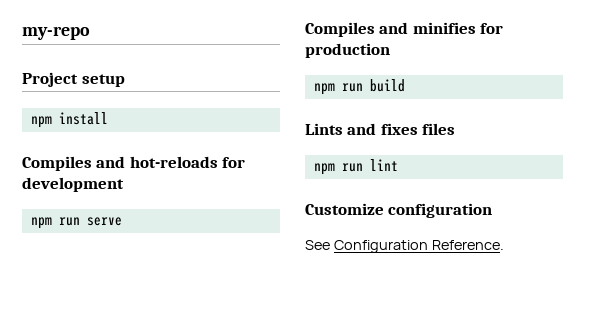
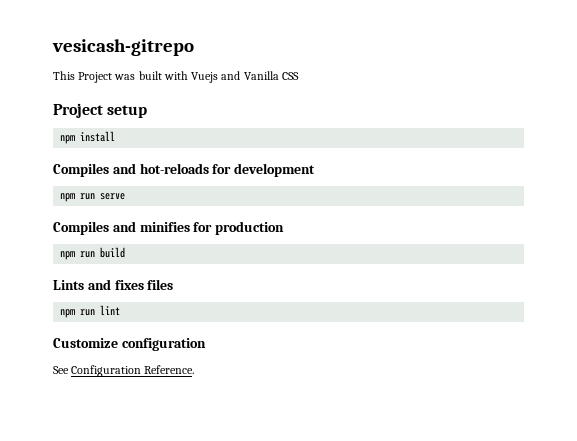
[22,26,90,40] my-repo -> [52,39,194,56] [53,71,299,83] vesicash-gitrepo // This Project was built with Vuejs and Vanilla CSS

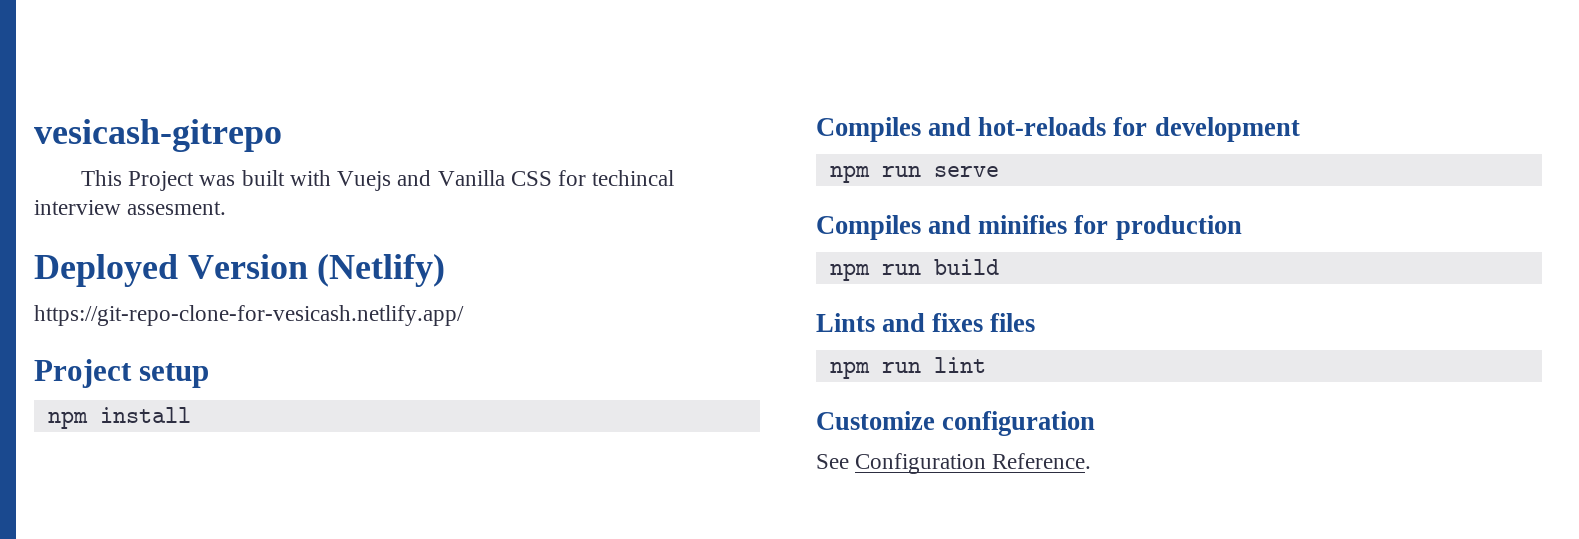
(299, 76) none -> [557,170,675,186] [34,200,227,215] [34,254,446,287] [34,305,464,326] for techincal interview assesment. // Deployed Version (Netlify) // https://git-repo-clone-for-vesicash.netlify.app/

